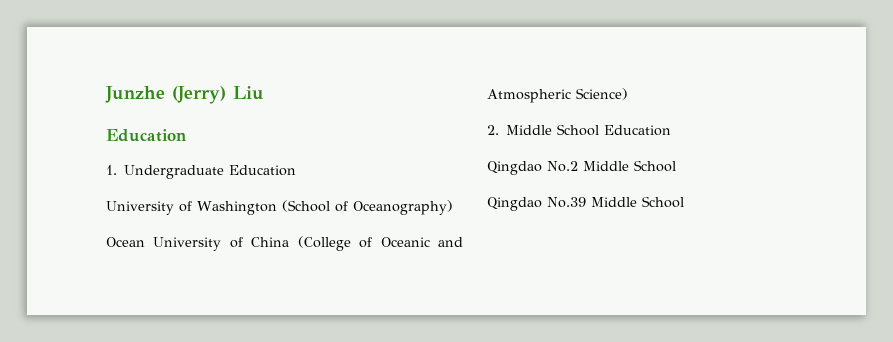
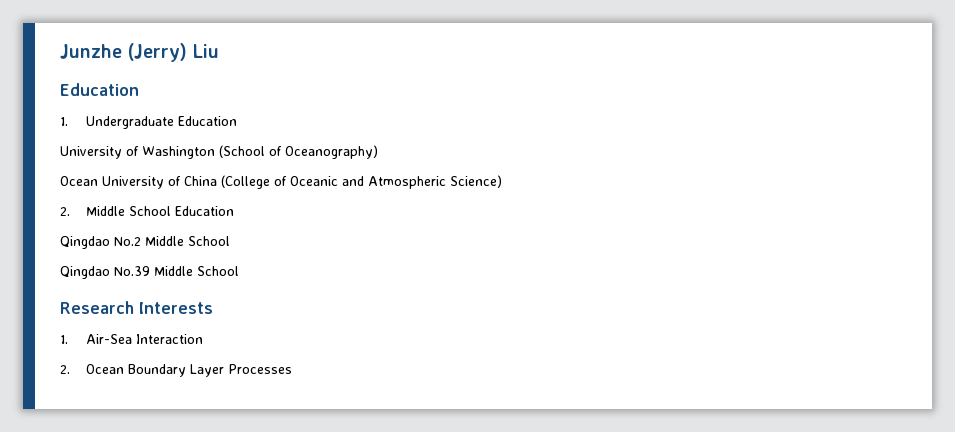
(684, 202) none -> [60,301,213,314] [60,334,203,344] [60,364,292,377] // Research Interests // 1. Air-Sea Interaction // 2. Ocean Boundary Layer Processes

